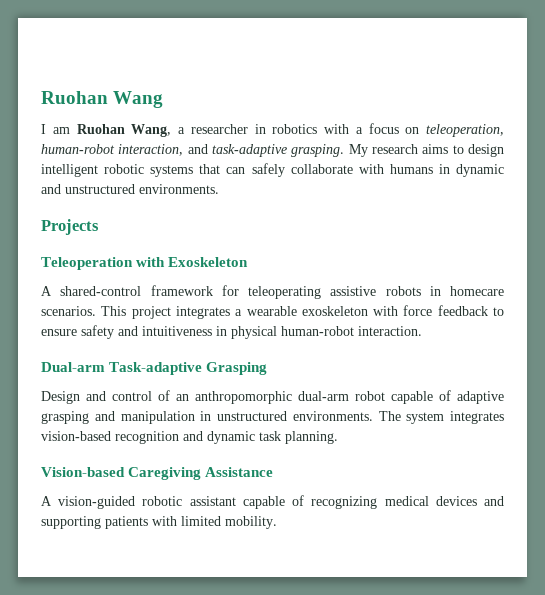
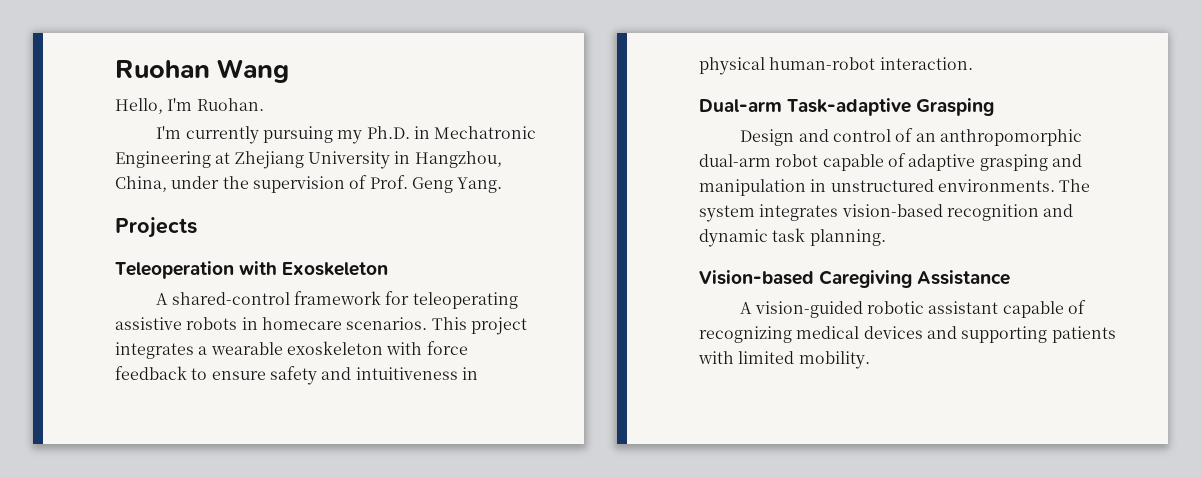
[41,123,504,137] [41,144,504,157] [41,163,505,177] [41,184,219,194] I am Ruohan Wang, a researcher in robotics with a focus on teleoperation, human-robot interaction, and task-adaptive grasping. My research aims to design intelligent robotic systems that can safely collaborate with humans in dynamic and unstructured environments. -> [115,98,264,114] [156,126,537,144] [115,151,502,169] [115,175,503,193] Hello, I'm Ruohan. // I'm currently pursuing my Ph.D. in Mechatronic Engineering at Zhejiang University in Hangzhou, China, under the supervision of Prof. Geng Yang.

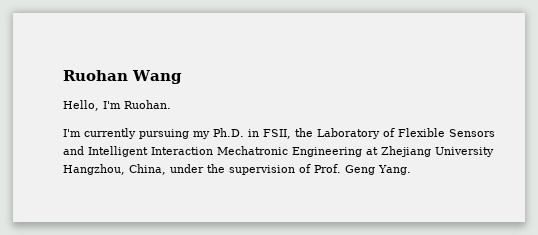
(430, 132) none -> [263,128,495,139] [63,146,213,157] FSII, the Laboratory of Flexible Sensors and Intelligent Interaction
[394,151,411,164] in -> (494, 152) none
[115,217,197,238] [115,261,389,279] [156,291,518,309] [115,317,527,335] [115,341,468,359] [115,366,478,385] [699,57,973,75] [699,98,995,116] [740,128,1082,146] [699,153,1082,171] [699,179,1091,196] [699,204,1074,222] [699,228,886,247] [699,270,1011,288] [740,300,1086,318] [699,326,1116,343] [698,351,870,369] // Projects // Teleoperation with Exoskeleton // A shared-control framework for teleoperating assistive robots in homecare scenarios. This project integrates a wearable exoskeleton with force feedback to ensure safety and intuitiveness in physical human-robot interaction. // Dual-arm Task-adaptive Grasping // Design and control of an anthropomorphic dual-arm robot capable of adaptive grasping and manipulation in unstructured environments. The system integrates vision-based recognition and dynamic task planning. // Vision-based Caregiving Assistance // A vision-guided robotic assistant capable of recognizing medical devices and supporting patients with limited mobility. -> (411, 170) none

